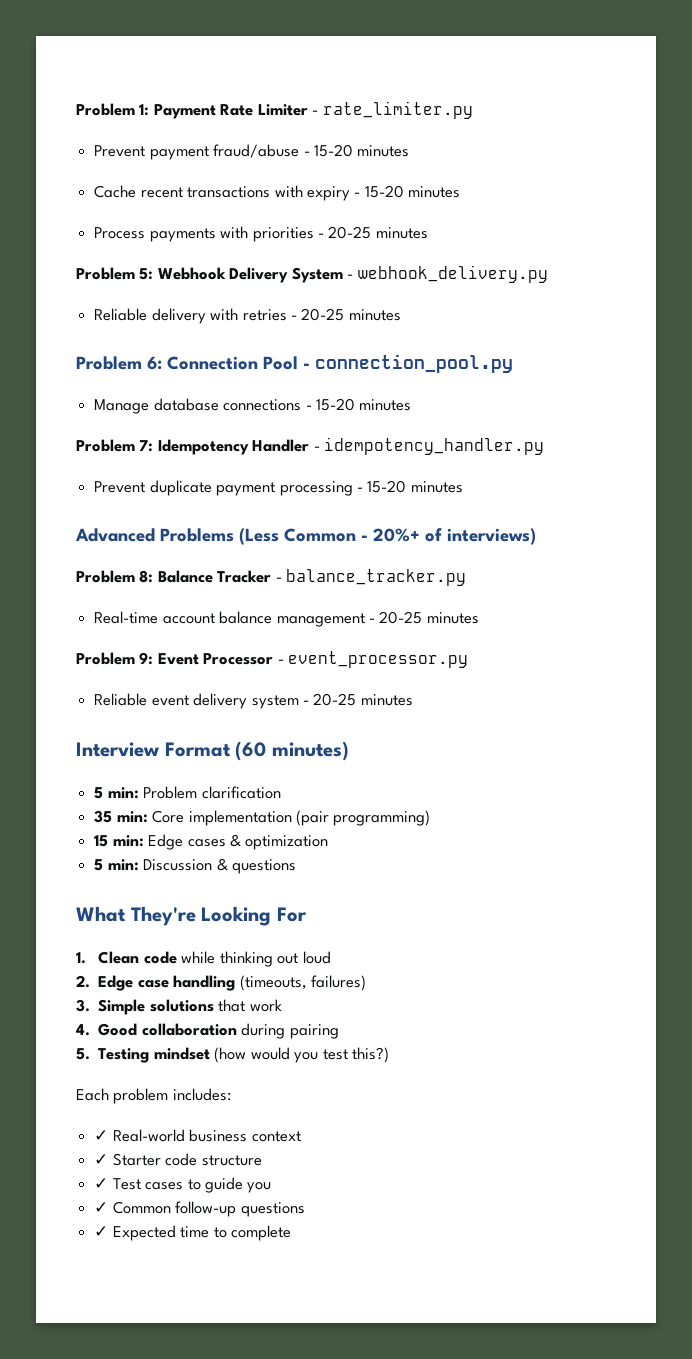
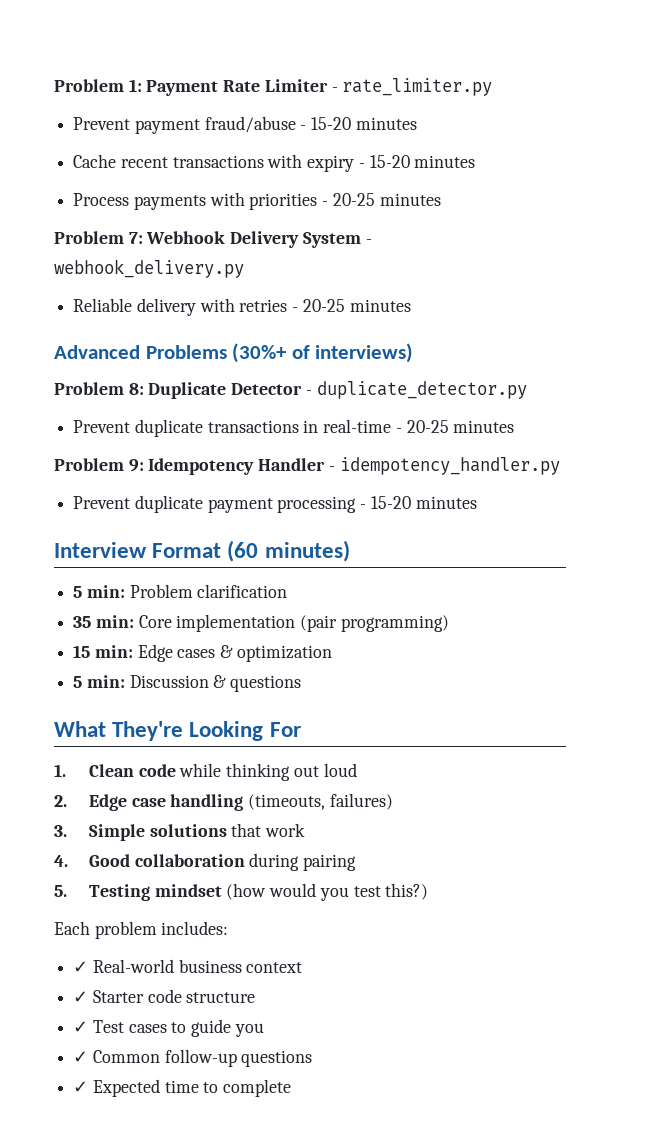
[139,268,154,280] 5: -> [128,232,143,244] 7:
[76,354,513,373] [94,398,412,414] [76,439,154,452] Problem 6: Connection Pool - connection_pool.py // Manage database connections - 15-20 minutes // Problem 7: -> [54,343,414,363] [54,381,527,399] [73,419,515,437] [54,458,144,472] Advanced Problems (30%+ of interviews) // Problem 8: Duplicate Detector - duplicate_detector.py // Prevent duplicate transactions in real-time - 20-25 minutes // Problem 9:
[75,528,536,545] [76,569,467,586] [94,611,479,627] [76,651,469,668] [94,693,413,709] // Advanced Problems (Less Common - 20%+ of interviews) // Problem 8: Balance Tracker - balance_tracker.py // Real-time account balance management - 20-25 minutes // Problem 9: Event Processor - event_processor.py // Reliable event delivery system - 20-25 minutes -> (477, 502) none

